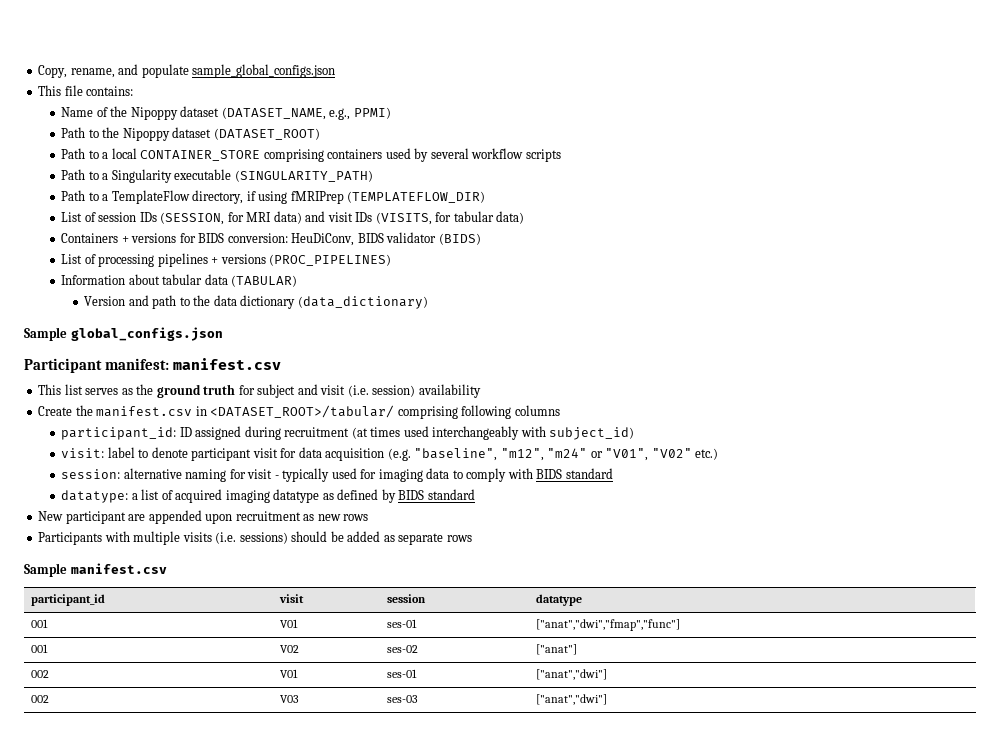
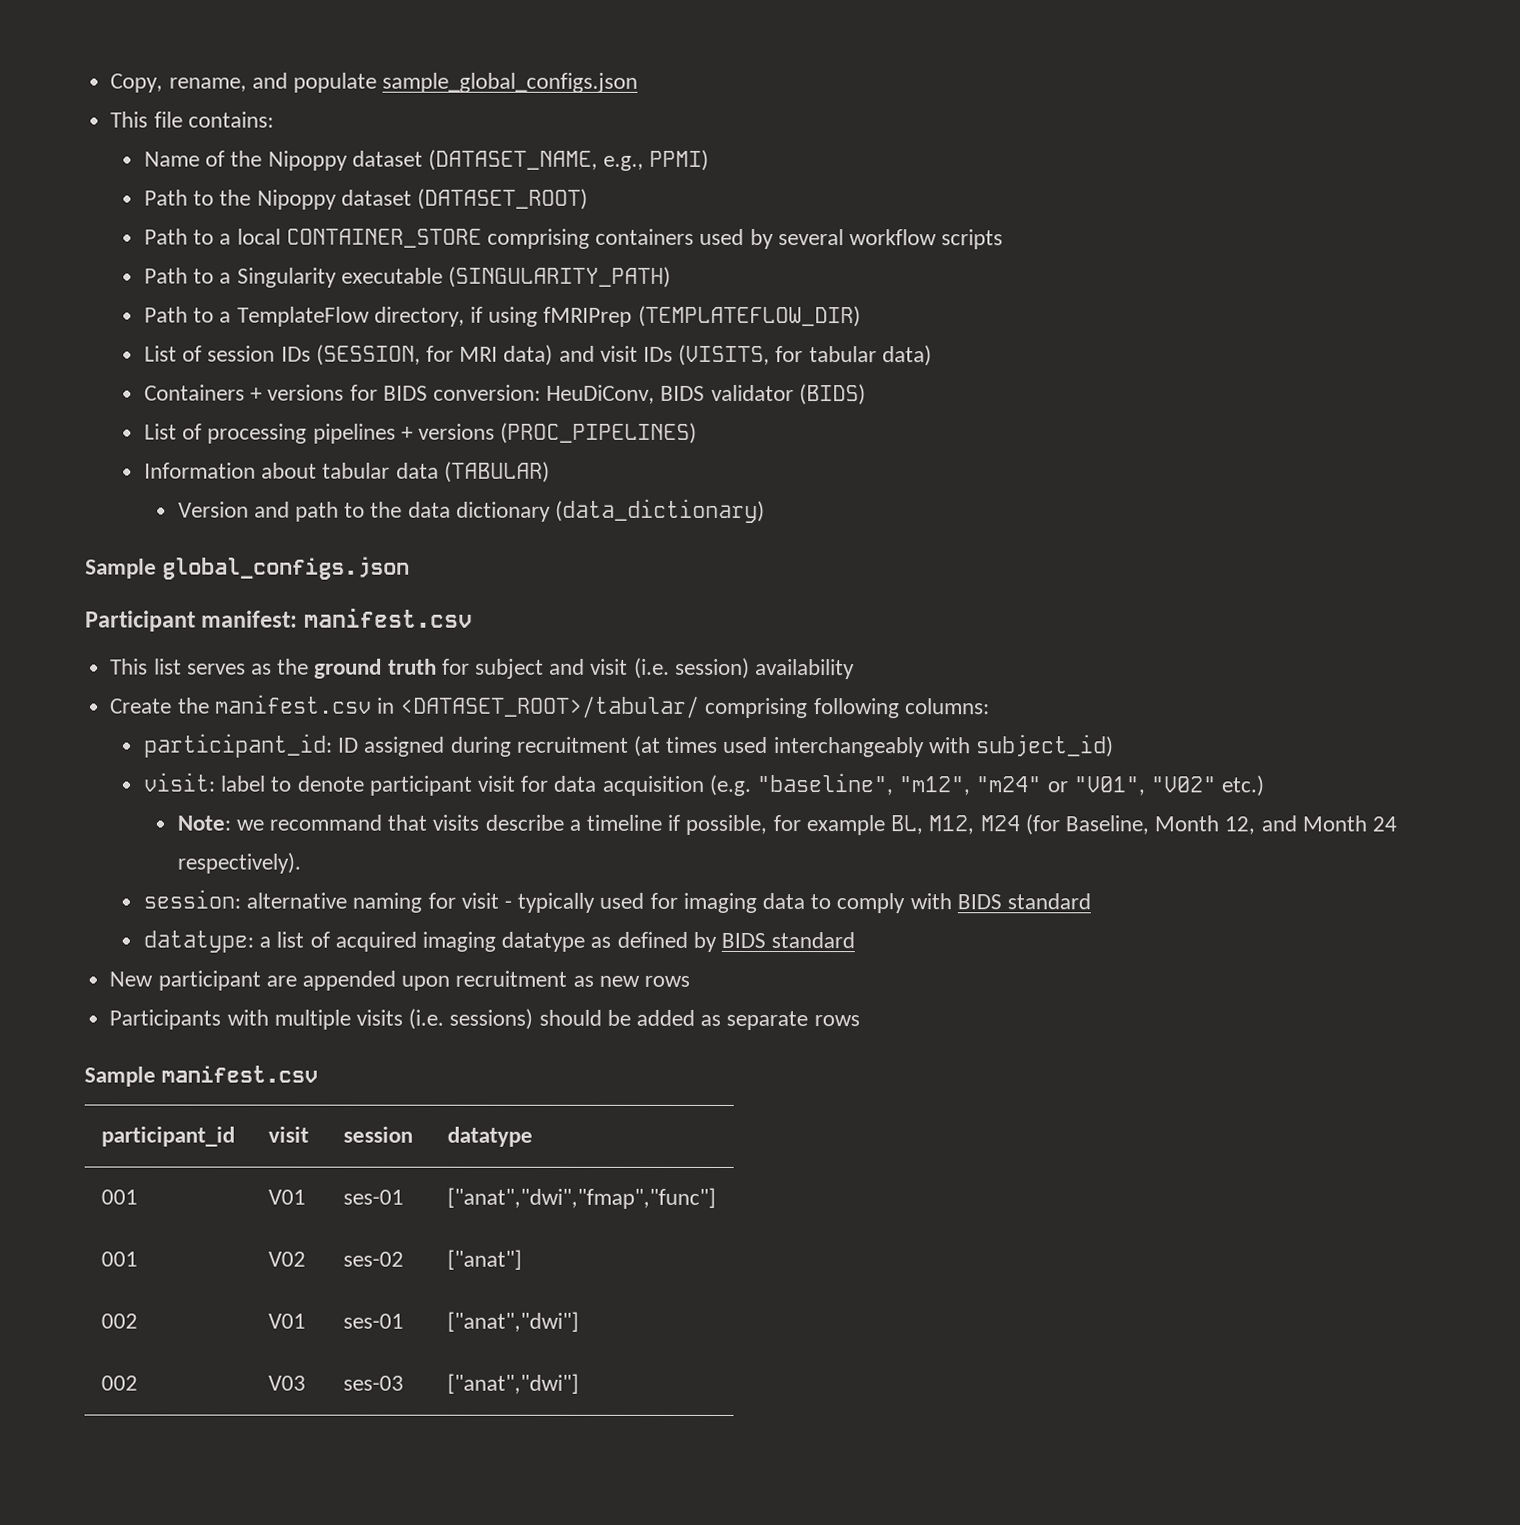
[514,405,560,416] columns -> [904,698,990,715] columns:
(719, 454) none -> [176,814,1398,836] [176,852,301,874] // Note: we recommand that visits describe a timeline if possible, for example BL, M12, M24 (for Baseline, Month 12, and Month 24 respectively).

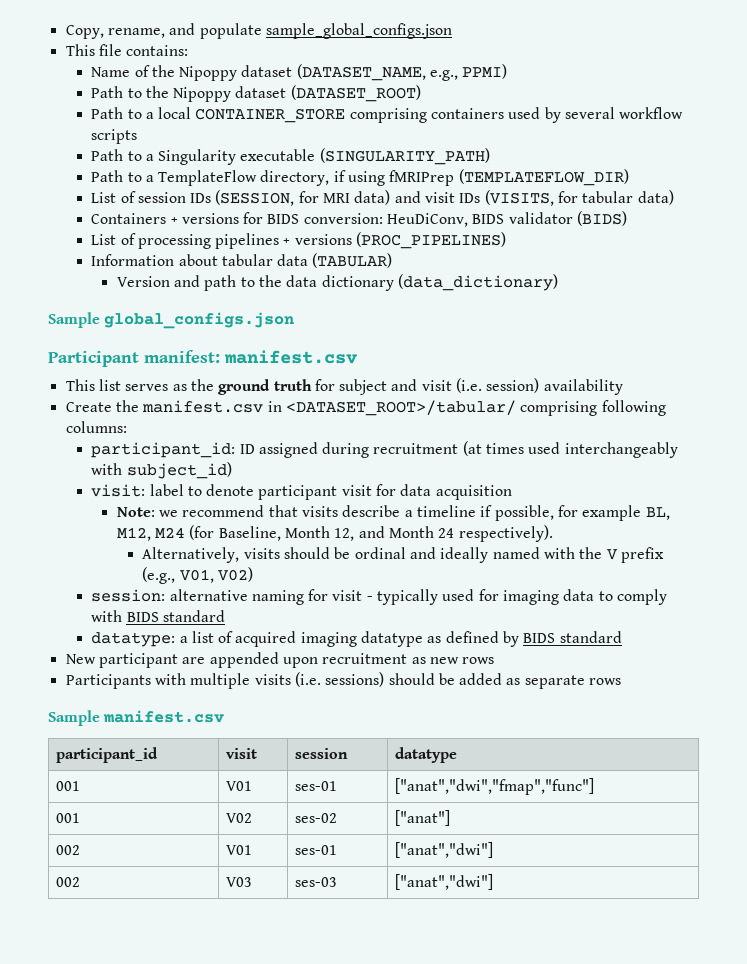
[708,772,1265,797] (e.g. "baseline", "m12", "m24" or "V01", "V02" etc.) -> (512, 492) none
[269,814,383,831] recommand -> [182,505,265,517] recommend
(301, 863) none -> [142,547,664,563] [142,567,253,584] // Alternatively, visits should be ordinal and ideally named with the V prefix (e.g., V01, V02)

